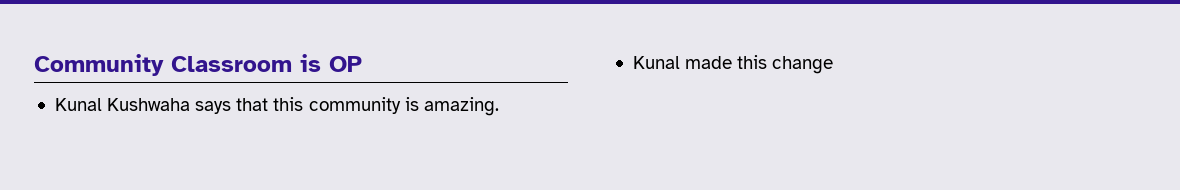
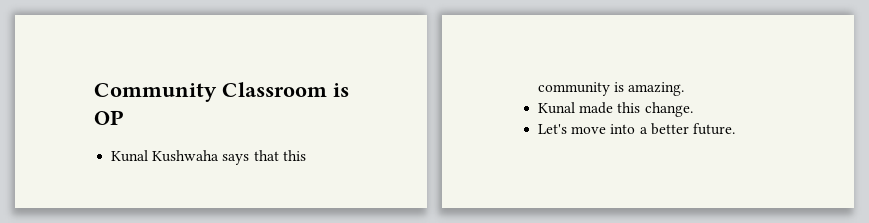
[772,56,834,74] change -> [644,102,693,117] [538,123,735,135] change. // Let's move into a better future.

